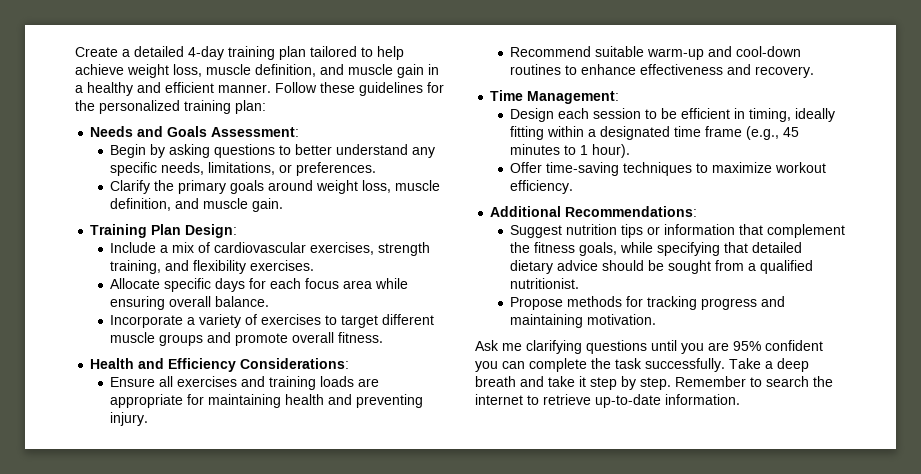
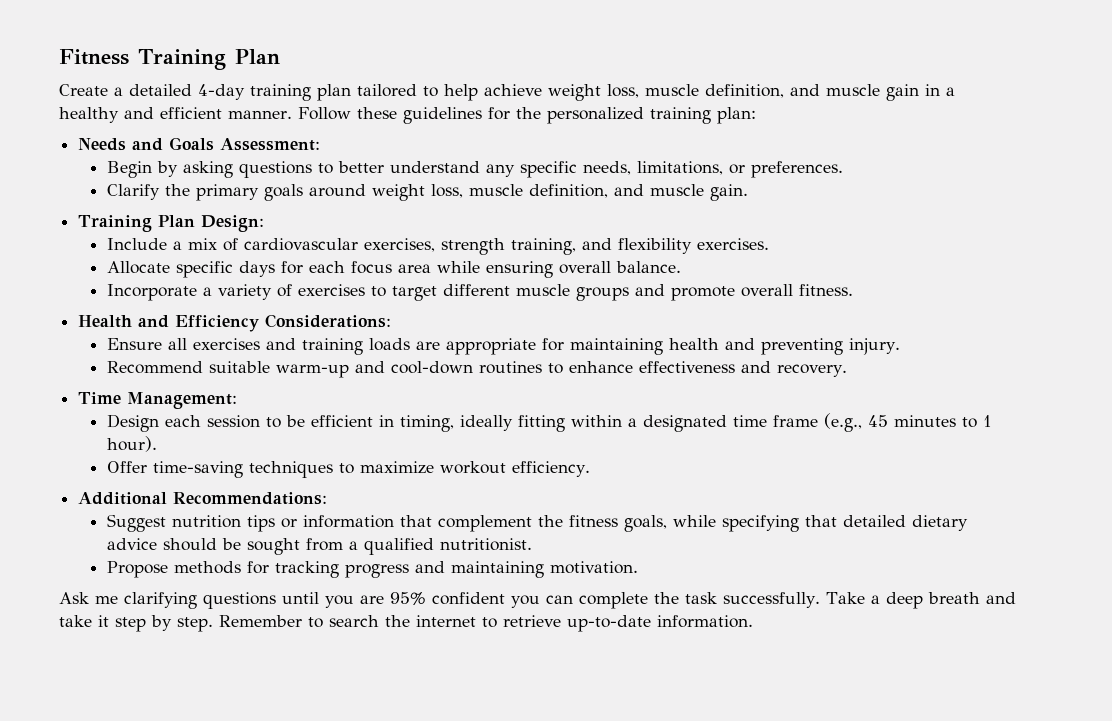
(75, 52) none -> [59,49,280,70] Fitness Training Plan //

